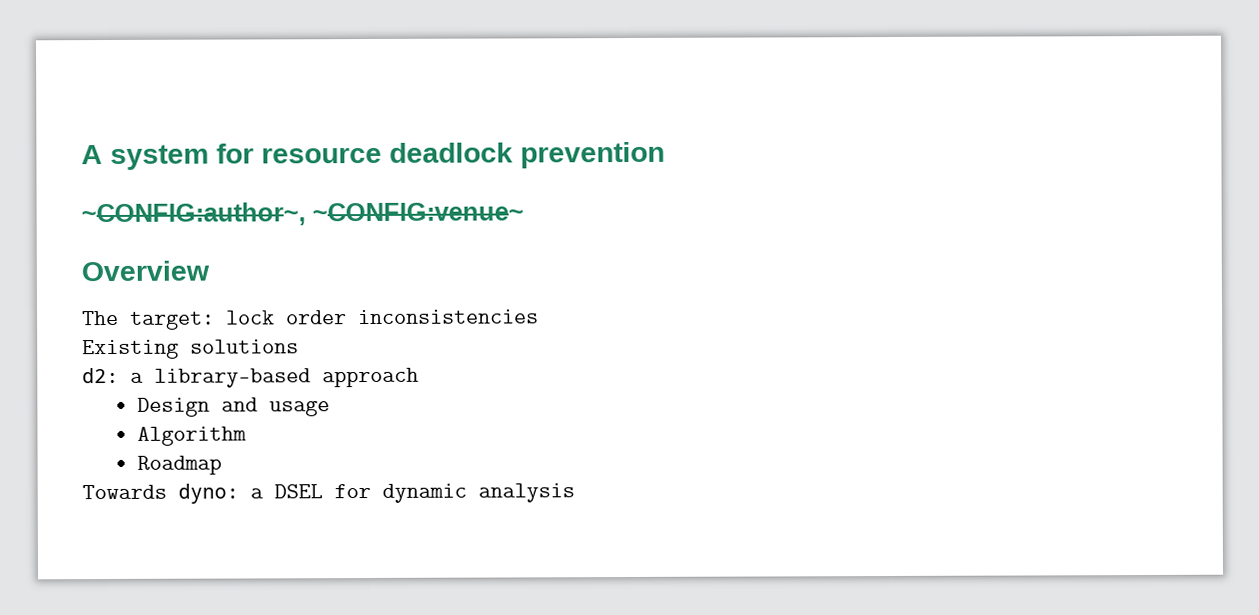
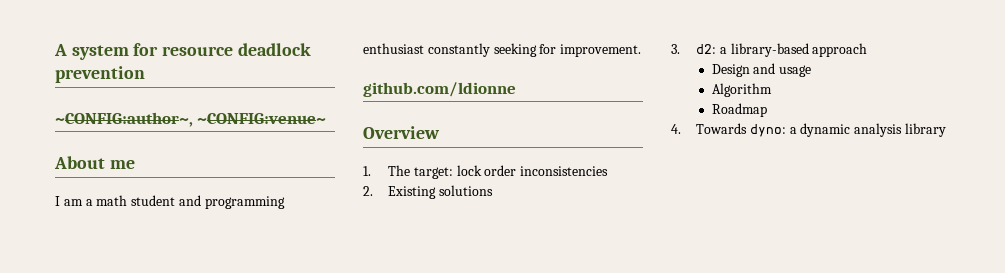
(524, 212) none -> [54,156,135,169] [55,195,285,209] [363,43,642,57] [363,82,516,97] // About me // I am a math student and programming enthusiast constantly seeking for improvement. // github.com/ldionne
(210, 271) none -> [363,166,371,176] 1.
(539, 317) none -> [363,186,373,196] 2.
(299, 346) none -> [671,44,680,54] 3.
(223, 465) none -> [671,124,681,134] 4.
[274,483,371,499] DSEL for -> (797, 130) none
(575, 493) none -> [905,123,947,137] library

